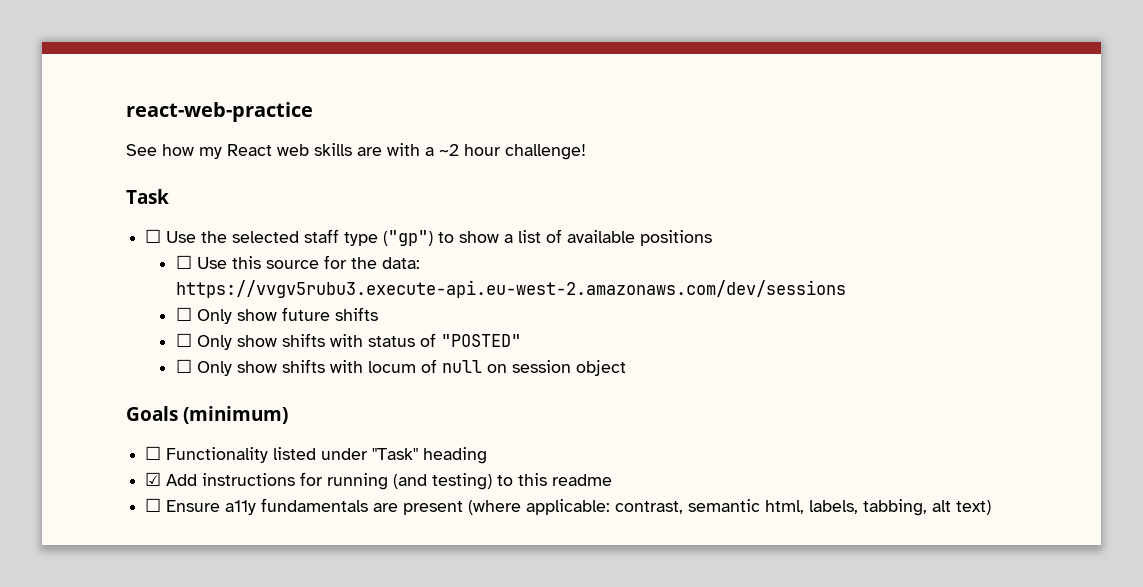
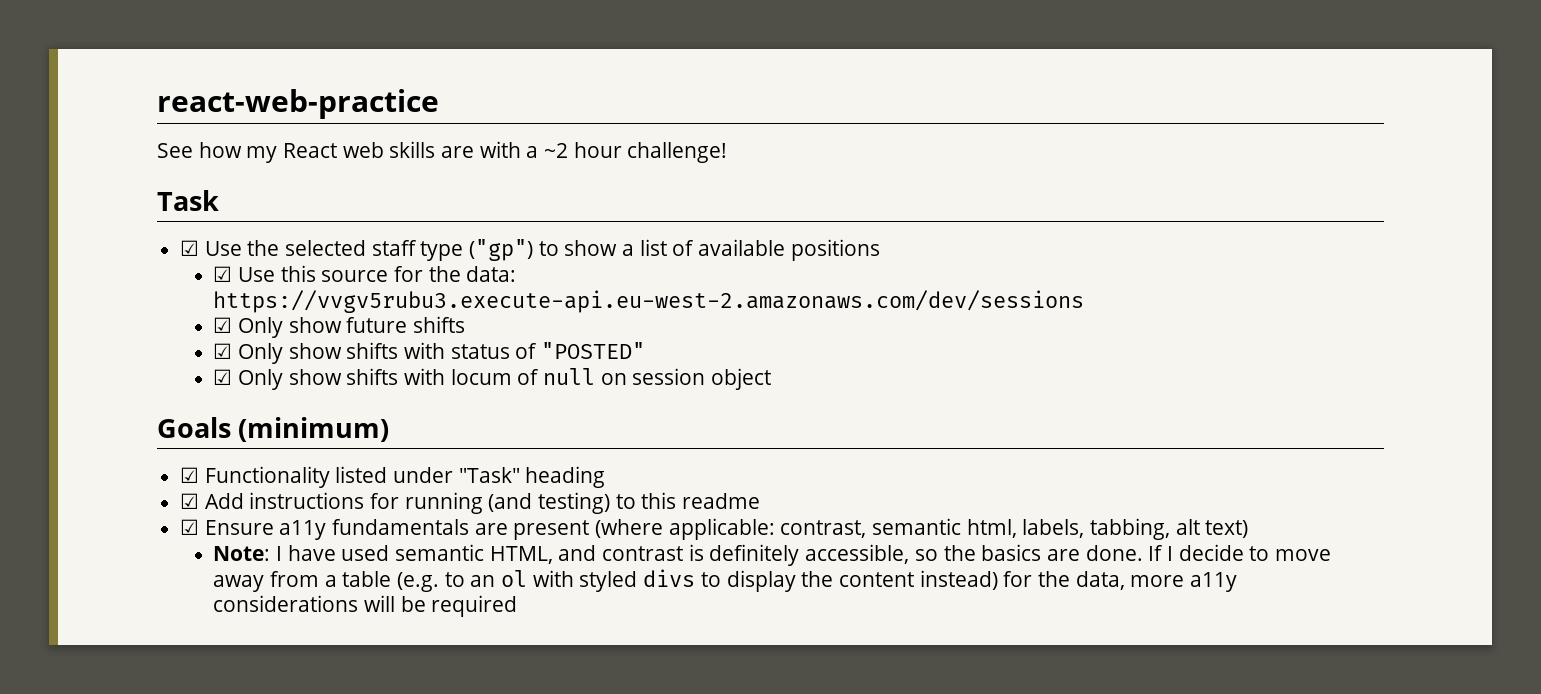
[145,229,162,243] ☐ -> [180,240,200,256] ☑
[175,255,192,269] ☐ -> [213,266,233,282] ☑
[175,307,192,321] ☐ -> [213,317,233,333] ☑
[175,333,192,347] ☐ -> [213,343,233,359] ☑
[175,359,192,373] ☐ -> [213,369,233,385] ☑
[145,446,162,460] ☐ -> [180,467,200,483] ☑
[145,498,162,512] ☐ -> [180,519,200,535] ☑
(992, 507) none -> [213,544,1331,566] [213,569,1237,592] [213,595,518,617] // Note: I have used semantic HTML, and contrast is definitely accessible, so the basics are done. If I decide to move away from a table (e.g. to an ol with styled divs to display the content instead) for the data, more a11y considerations will be required

